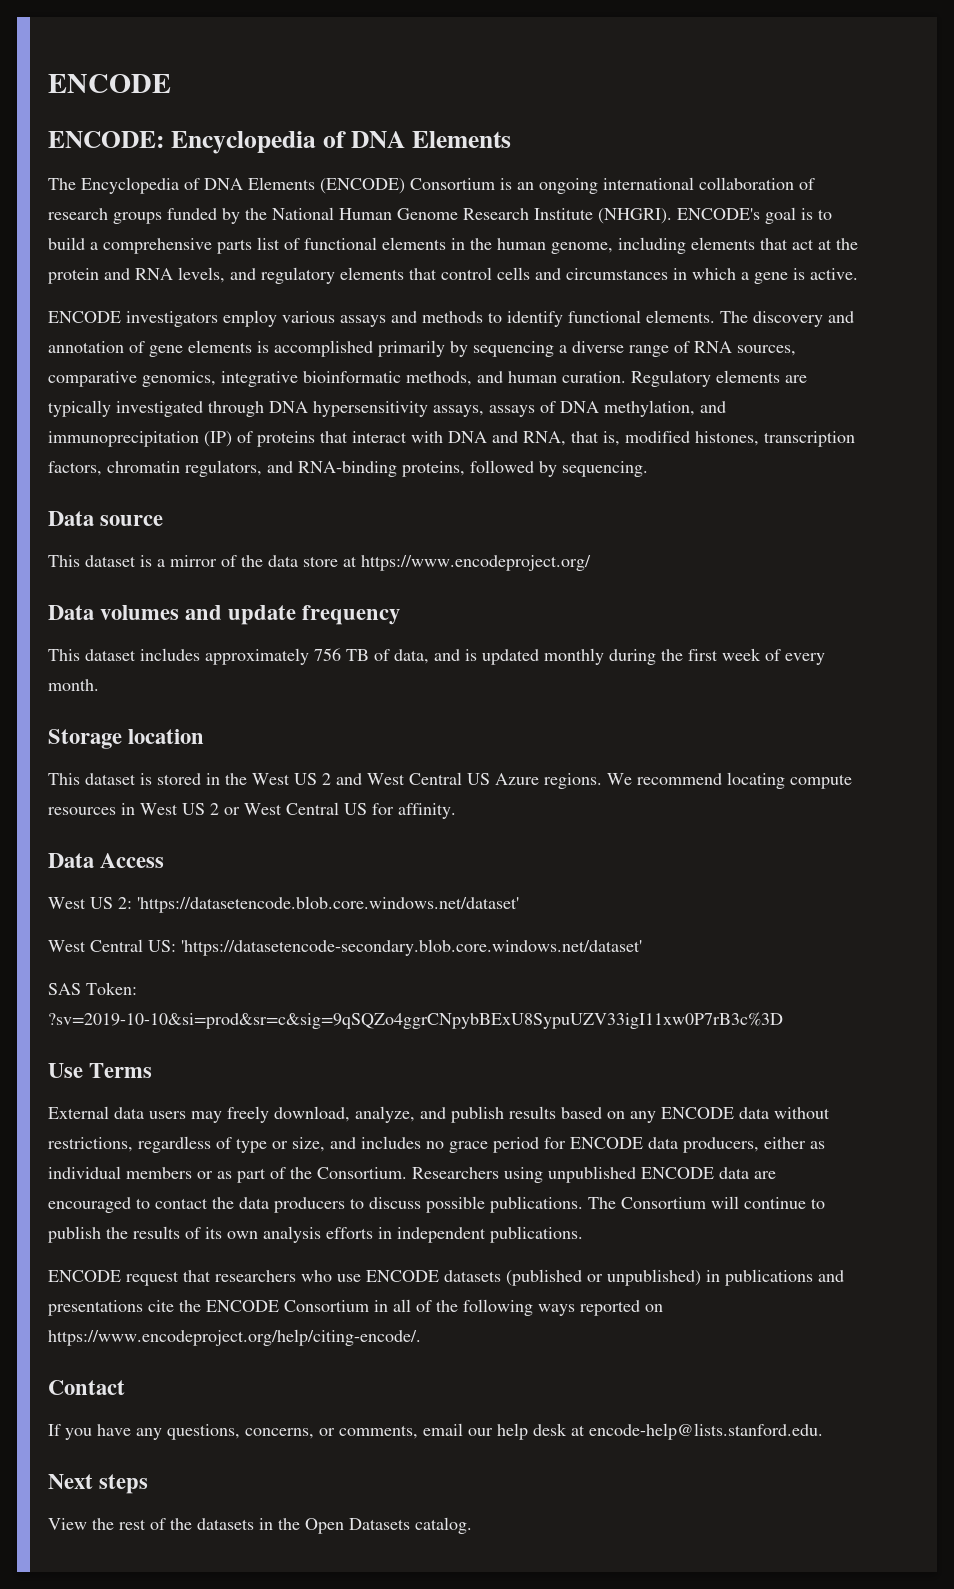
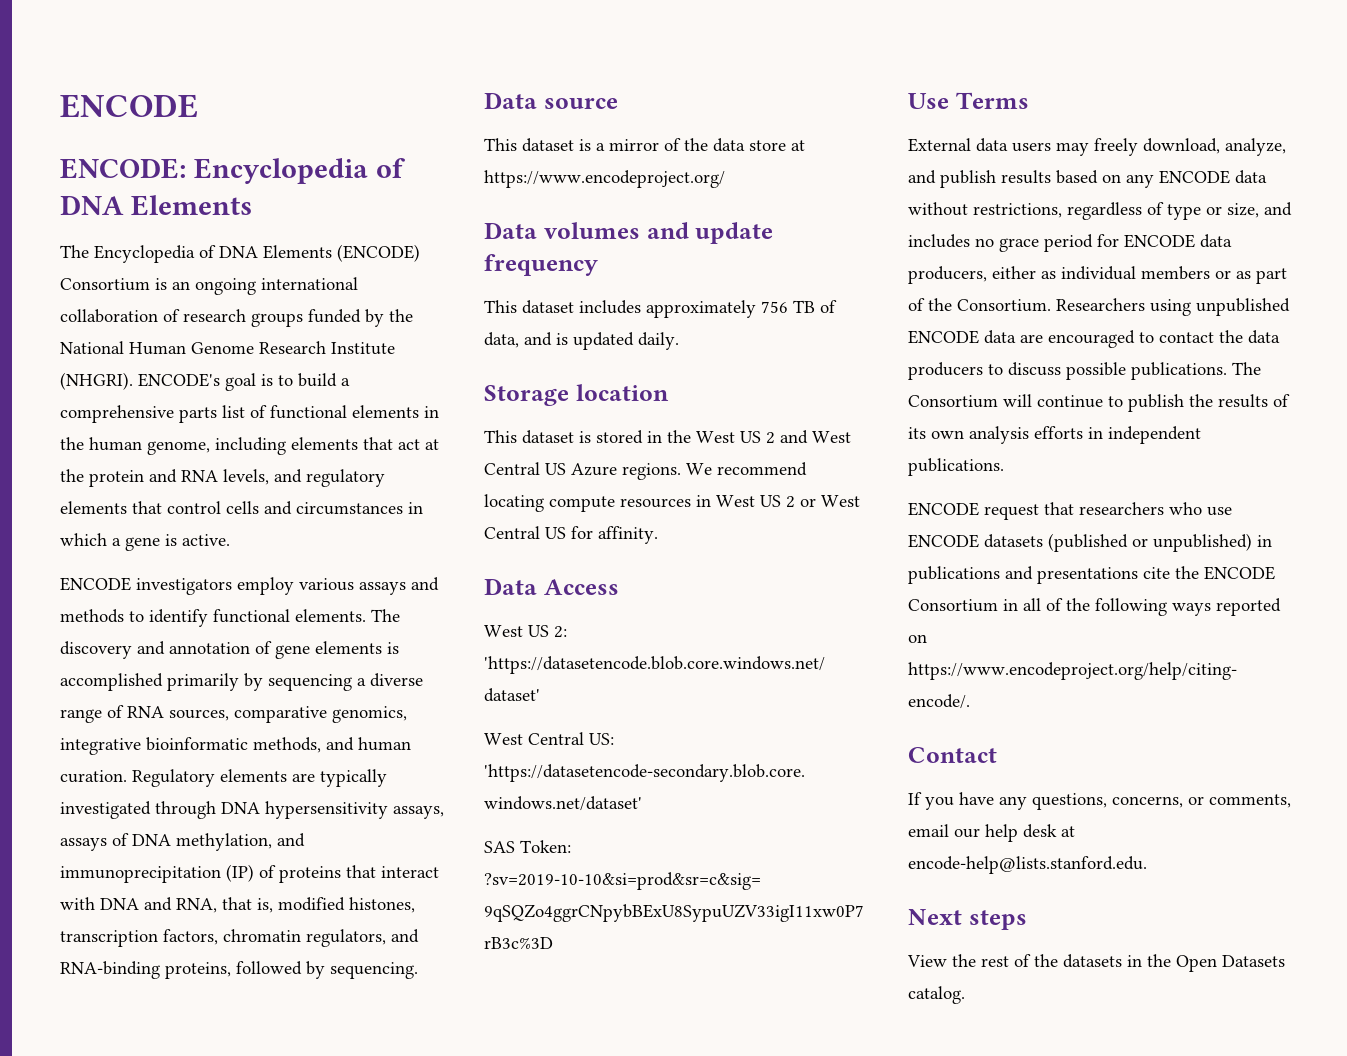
[544,648,825,665] [48,679,99,691] monthly during the first week of every month. -> [638,332,679,350] daily.

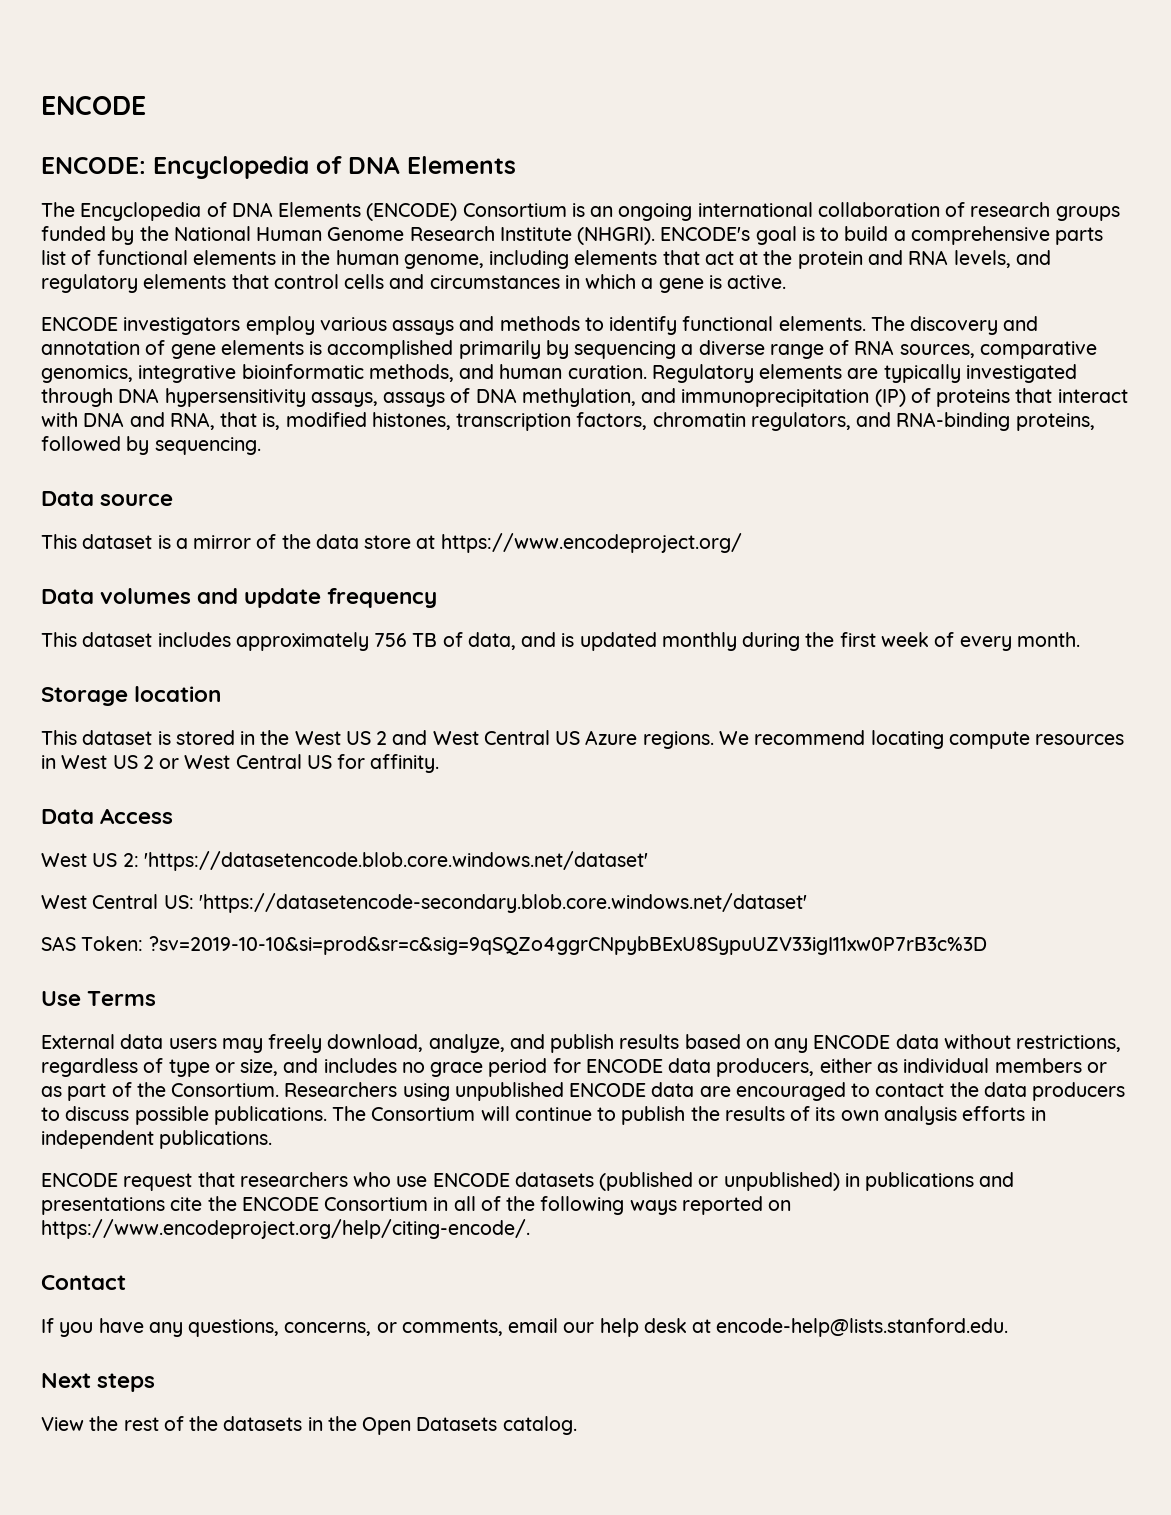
[638,332,679,350] daily. -> [661,632,1080,651] monthly during the first week of every month.

